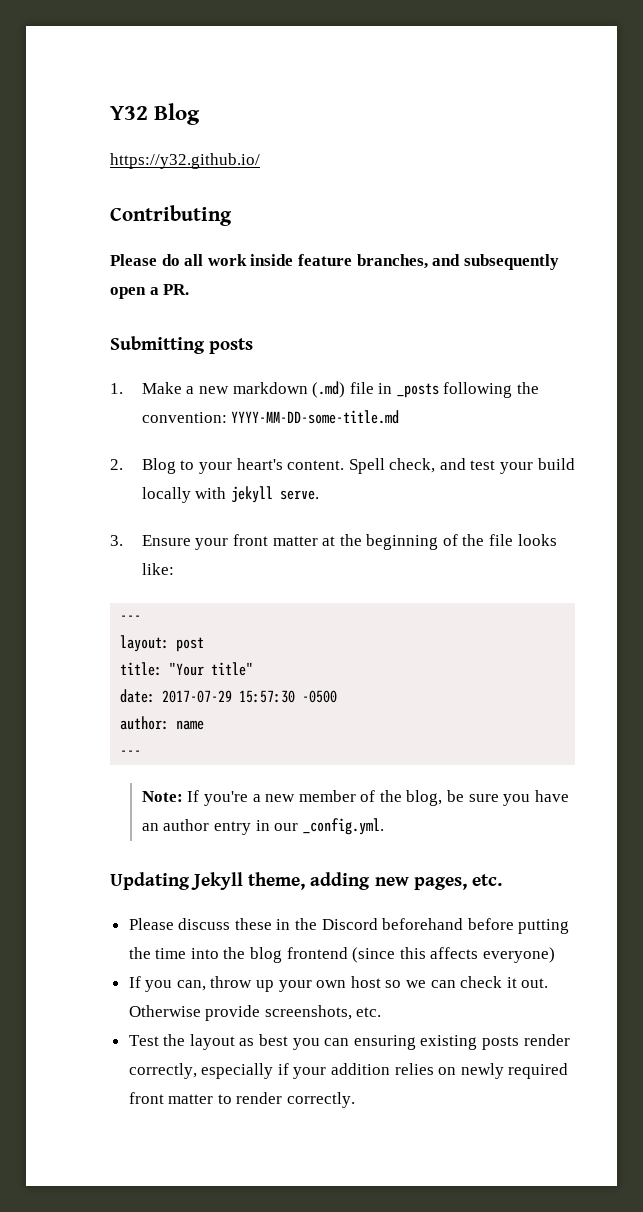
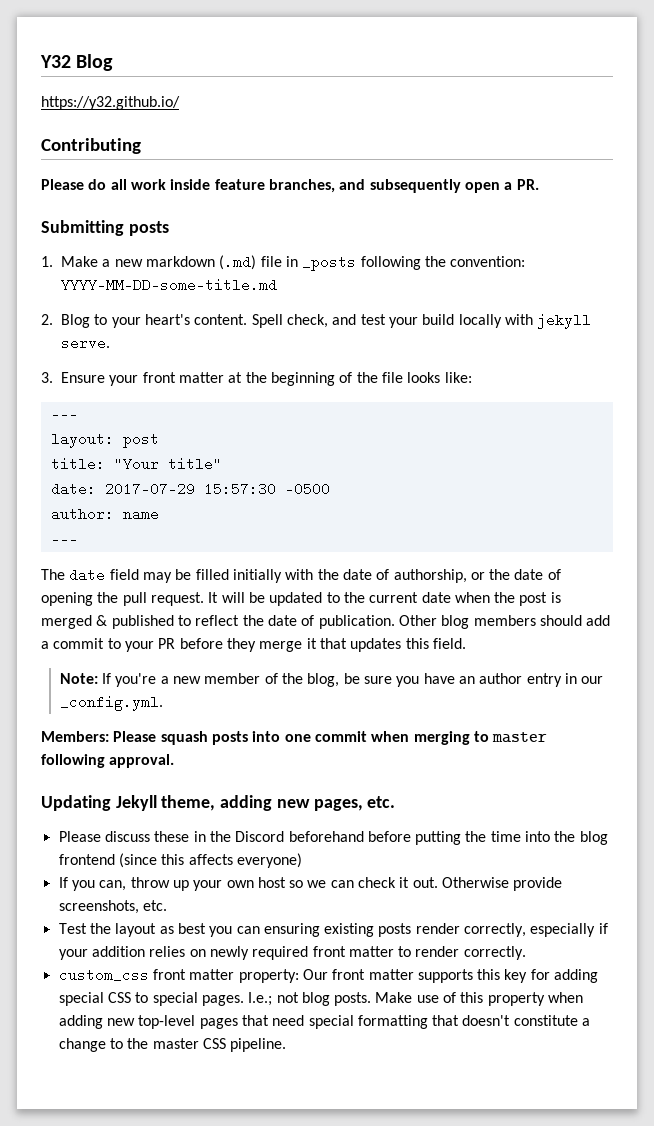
(142, 753) none -> [41,568,561,583] [41,592,561,606] [41,615,611,629] [41,638,466,652] // The date field may be filled initially with the date of authorship, or the date of opening the pull request. It will be updated to the current date when the post is merged & published to reflect the date of publication. Other blog members should add a commit to your PR before they merge it that updates this field.
(384, 826) none -> [41,731,548,745] [41,754,175,768] // Members: Please squash posts into one commit when merging to master following approval.
(356, 1100) none -> [58,968,599,983] [58,992,584,1006] [58,1015,591,1029] [58,1038,287,1052] // custom_css front matter property: Our front matter supports this key for adding special CSS to special pages. I.e.; not blog posts. Make use of this property when adding new top-level pages that need special formatting that doesn't constitute a change to the master CSS pipeline.

